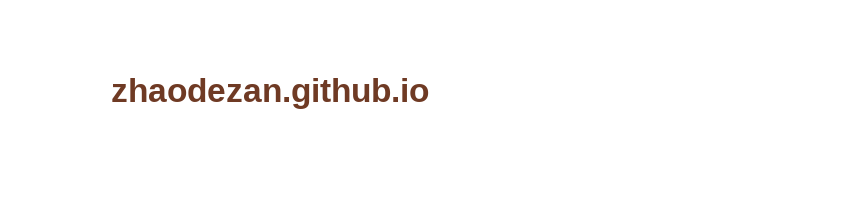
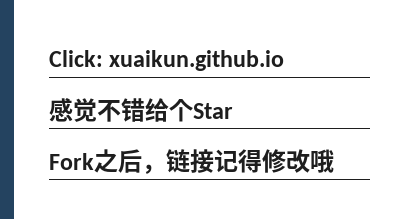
[111,78,429,109] zhaodezan.github.io -> [49,50,285,71] [49,98,233,122] [49,149,334,174] Click: xuaikun.github.io // 感觉不错给个Star // Fork之后，链接记得修改哦

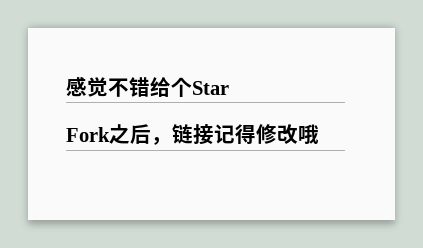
[49,50,285,71] Click: xuaikun.github.io // -> (66, 86) none

